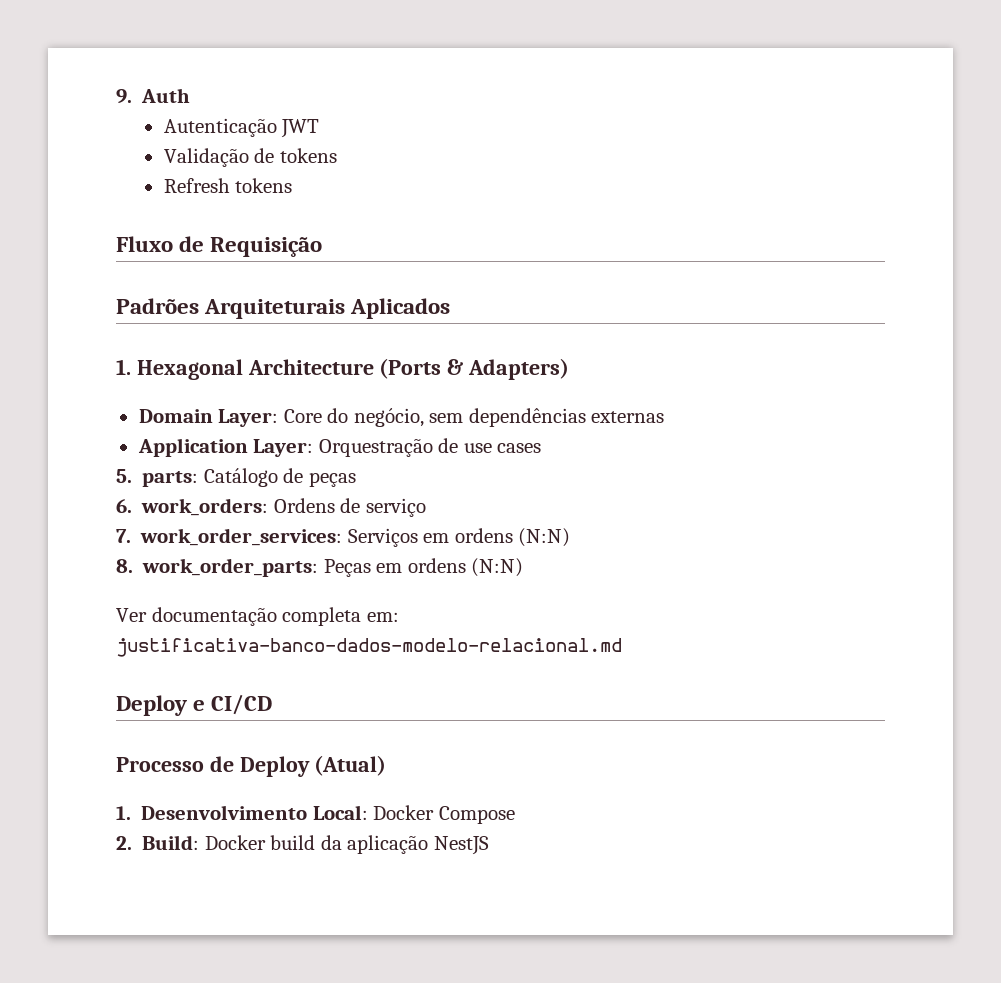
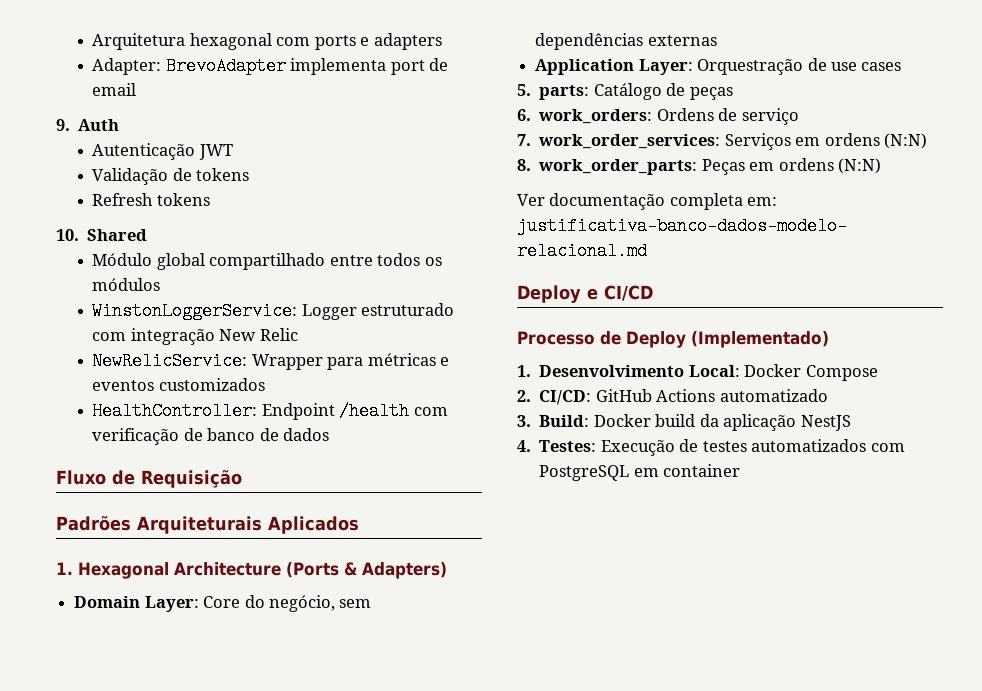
(116, 96) none -> [92,33,442,50] [92,57,449,75] [92,83,137,96] Arquitetura hexagonal com ports e adapters // Adapter: BrevoAdapter implementa port de email //
(293, 185) none -> [56,229,148,241] [92,253,442,270] [92,278,161,291] [92,302,455,320] [92,328,298,345] [92,352,450,370] [92,378,265,391] [92,402,448,420] [92,428,330,445] // 10. Shared // Módulo global compartilhado entre todos os módulos // WinstonLoggerService: Logger estruturado com integração New Relic // NewRelicService: Wrapper para métricas e eventos customizados // HealthController: Endpoint /health com verificação de banco de dados
[314,755,387,776] (Atual) -> [691,331,829,348] (Implementado)
(132, 843) none -> [539,389,828,405] [517,415,531,427] CI/CD: GitHub Actions automatizado // 3.
(489, 845) none -> [517,439,905,456] [539,464,741,481] // 4. Testes: Execução de testes automatizados com PostgreSQL em container

